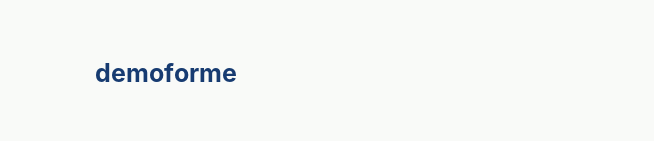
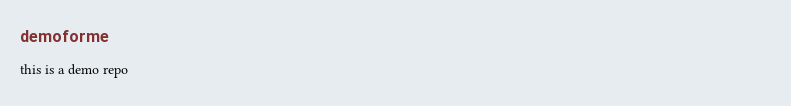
(237, 72) none -> [20,64,128,78] // this is a demo repo

